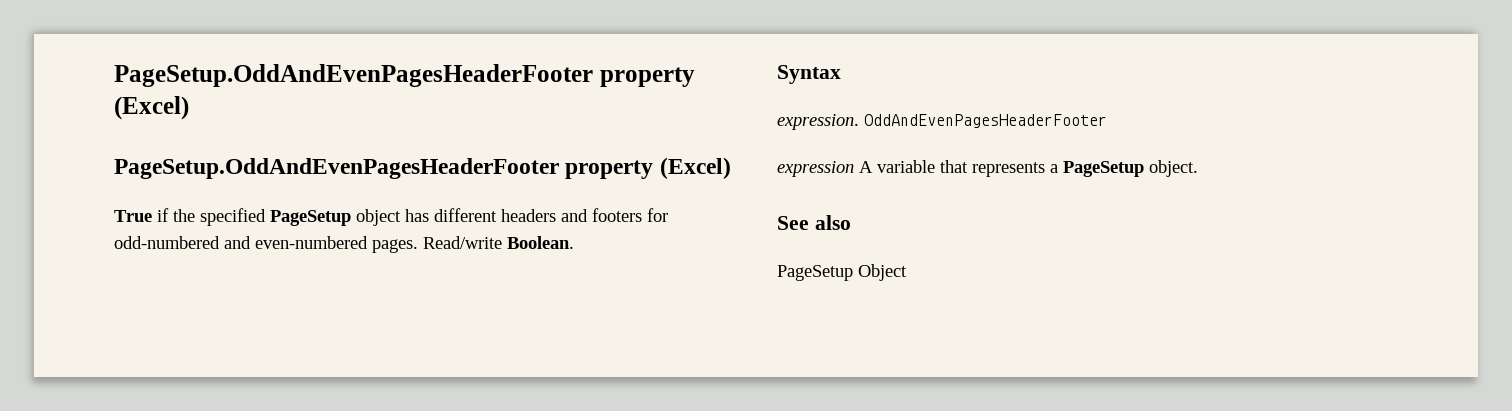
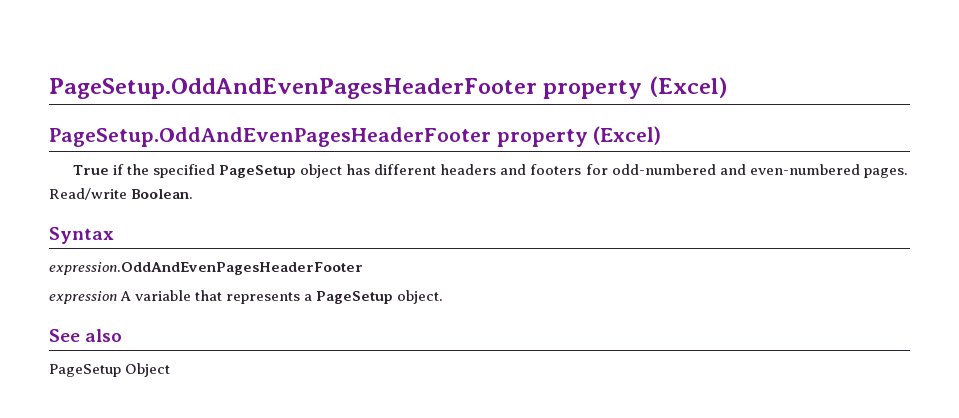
[777,114,1107,130] expression. OddAndEvenPagesHeaderFooter -> [49,262,363,275] expression.OddAndEvenPagesHeaderFooter

